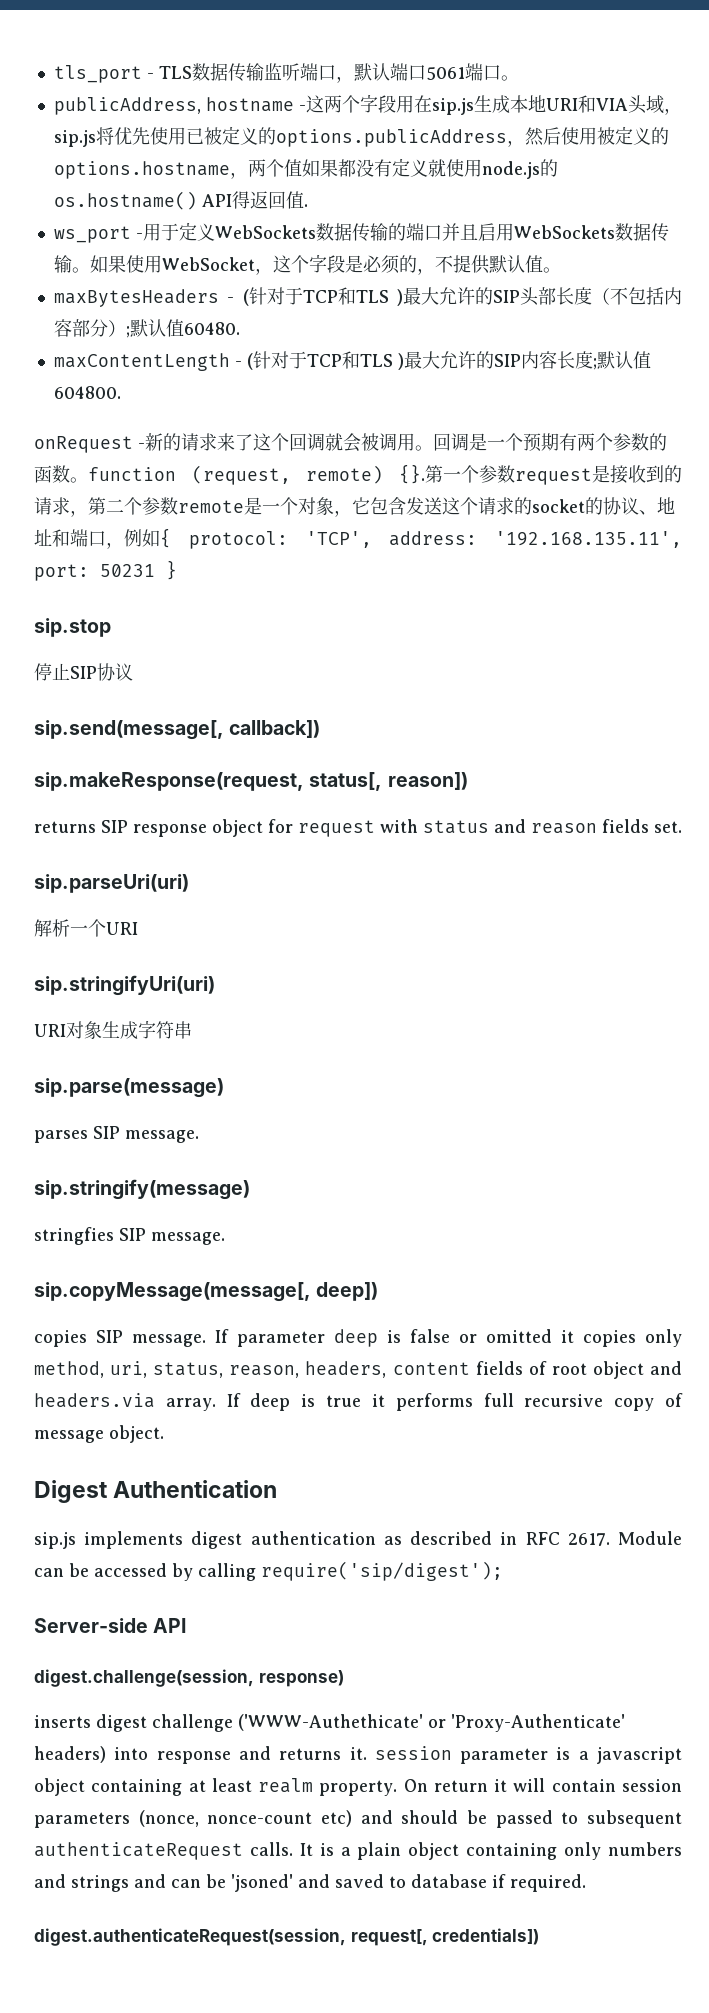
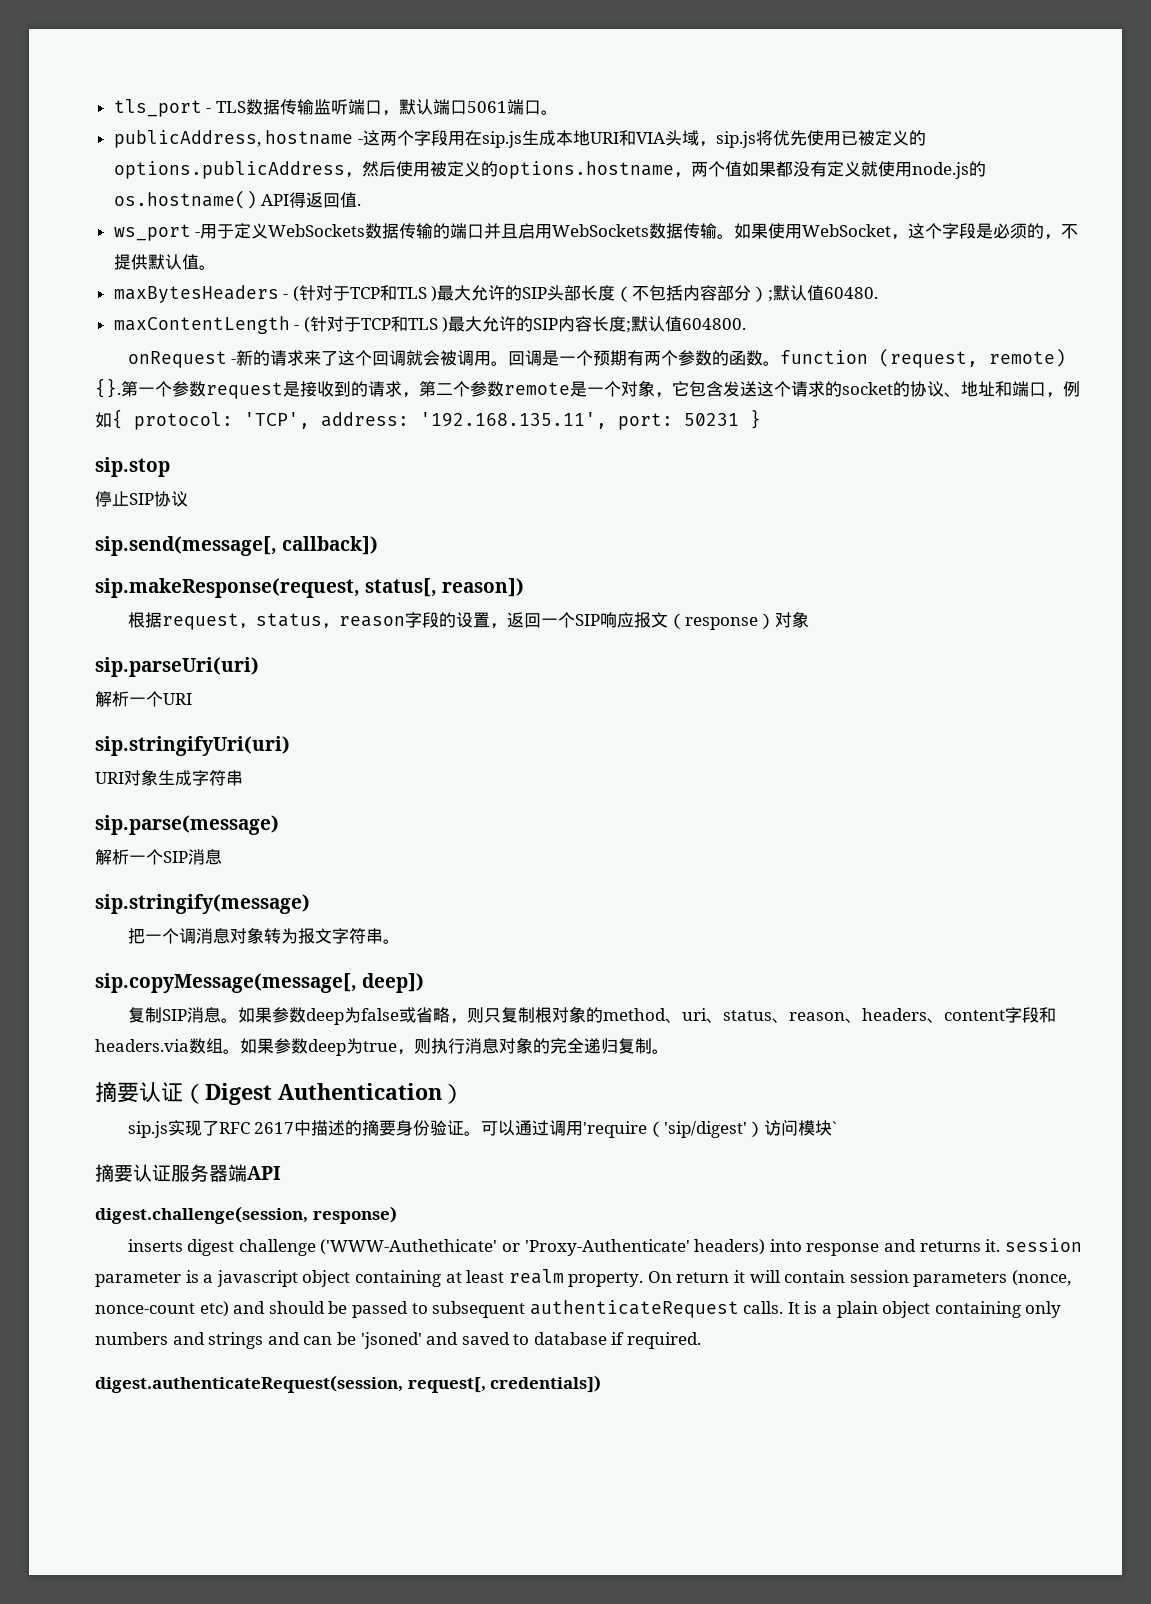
[34,819,682,837] returns SIP response object for request with status and reason fields set. -> [127,611,809,630] 根据request，status，reason字段的设置，返回一个SIP响应报文（response）对象
[34,1126,199,1143] [34,1179,250,1200] [34,1227,225,1245] [34,1282,379,1302] [34,1329,682,1347] [34,1361,683,1379] [34,1393,683,1411] [34,1425,164,1443] parses SIP message. // sip.stringify(message) // stringfies SIP message. // sip.copyMessage(message[, deep]) // copies SIP message. If parameter deep is false or omitted it copies only method, uri, status, reason, headers, content fields of root object and headers.via array. If deep is true it performs full recursive copy of message object. // -> [95,849,222,865] [95,894,310,914] [127,927,400,944] [95,973,425,993] [127,1006,1056,1025] [95,1037,669,1056] [95,1082,205,1104] 解析一个SIP消息 // sip.stringify(message) // 把一个调消息对象转为报文字符串。 // sip.copyMessage(message[, deep]) // 复制SIP消息。如果参数deep为false或省略，则只复制根对象的method、uri、status、reason、headers、content字段和headers.via数组。如果参数deep为true，则执行消息对象的完全递归复制。 // 摘要认证（
[34,1531,682,1549] [34,1561,503,1581] [34,1618,148,1633] // sip.js implements digest authentication as described in RFC 2617. Module can be accessed by calling require('sip/digest'); // Server-side -> [442,1084,464,1104] [127,1120,838,1138] [95,1164,247,1182] ） // sip.js实现了RFC 2617中描述的摘要身份验证。可以通过调用'require（'sip/digest'）访问模块` // 摘要认证服务器端

